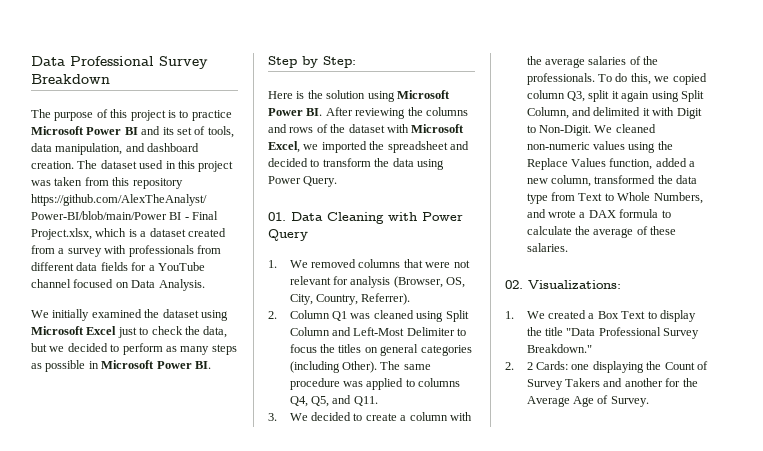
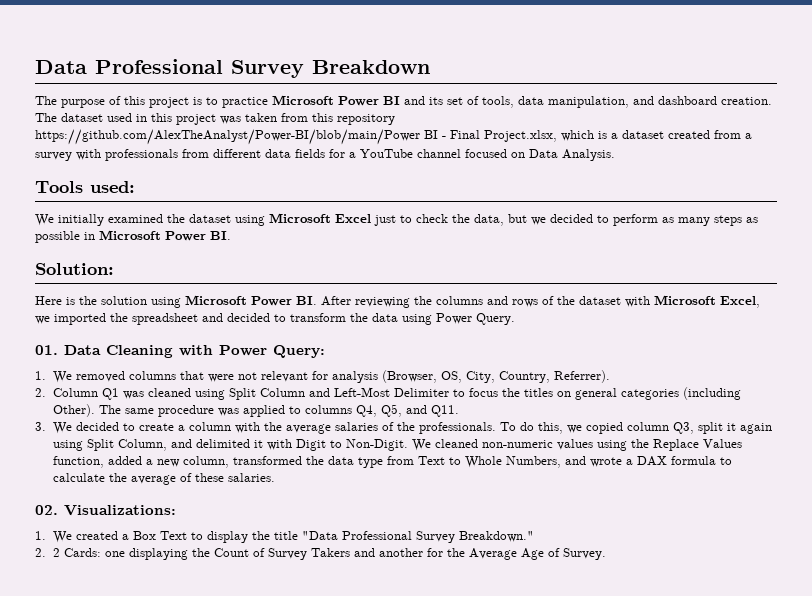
(205, 285) none -> [35,181,135,193] // Tools used:
[268,56,356,68] Step by Step: -> [35,263,114,275] Solution:
[268,229,308,241] Query -> [273,345,325,358] Query:

